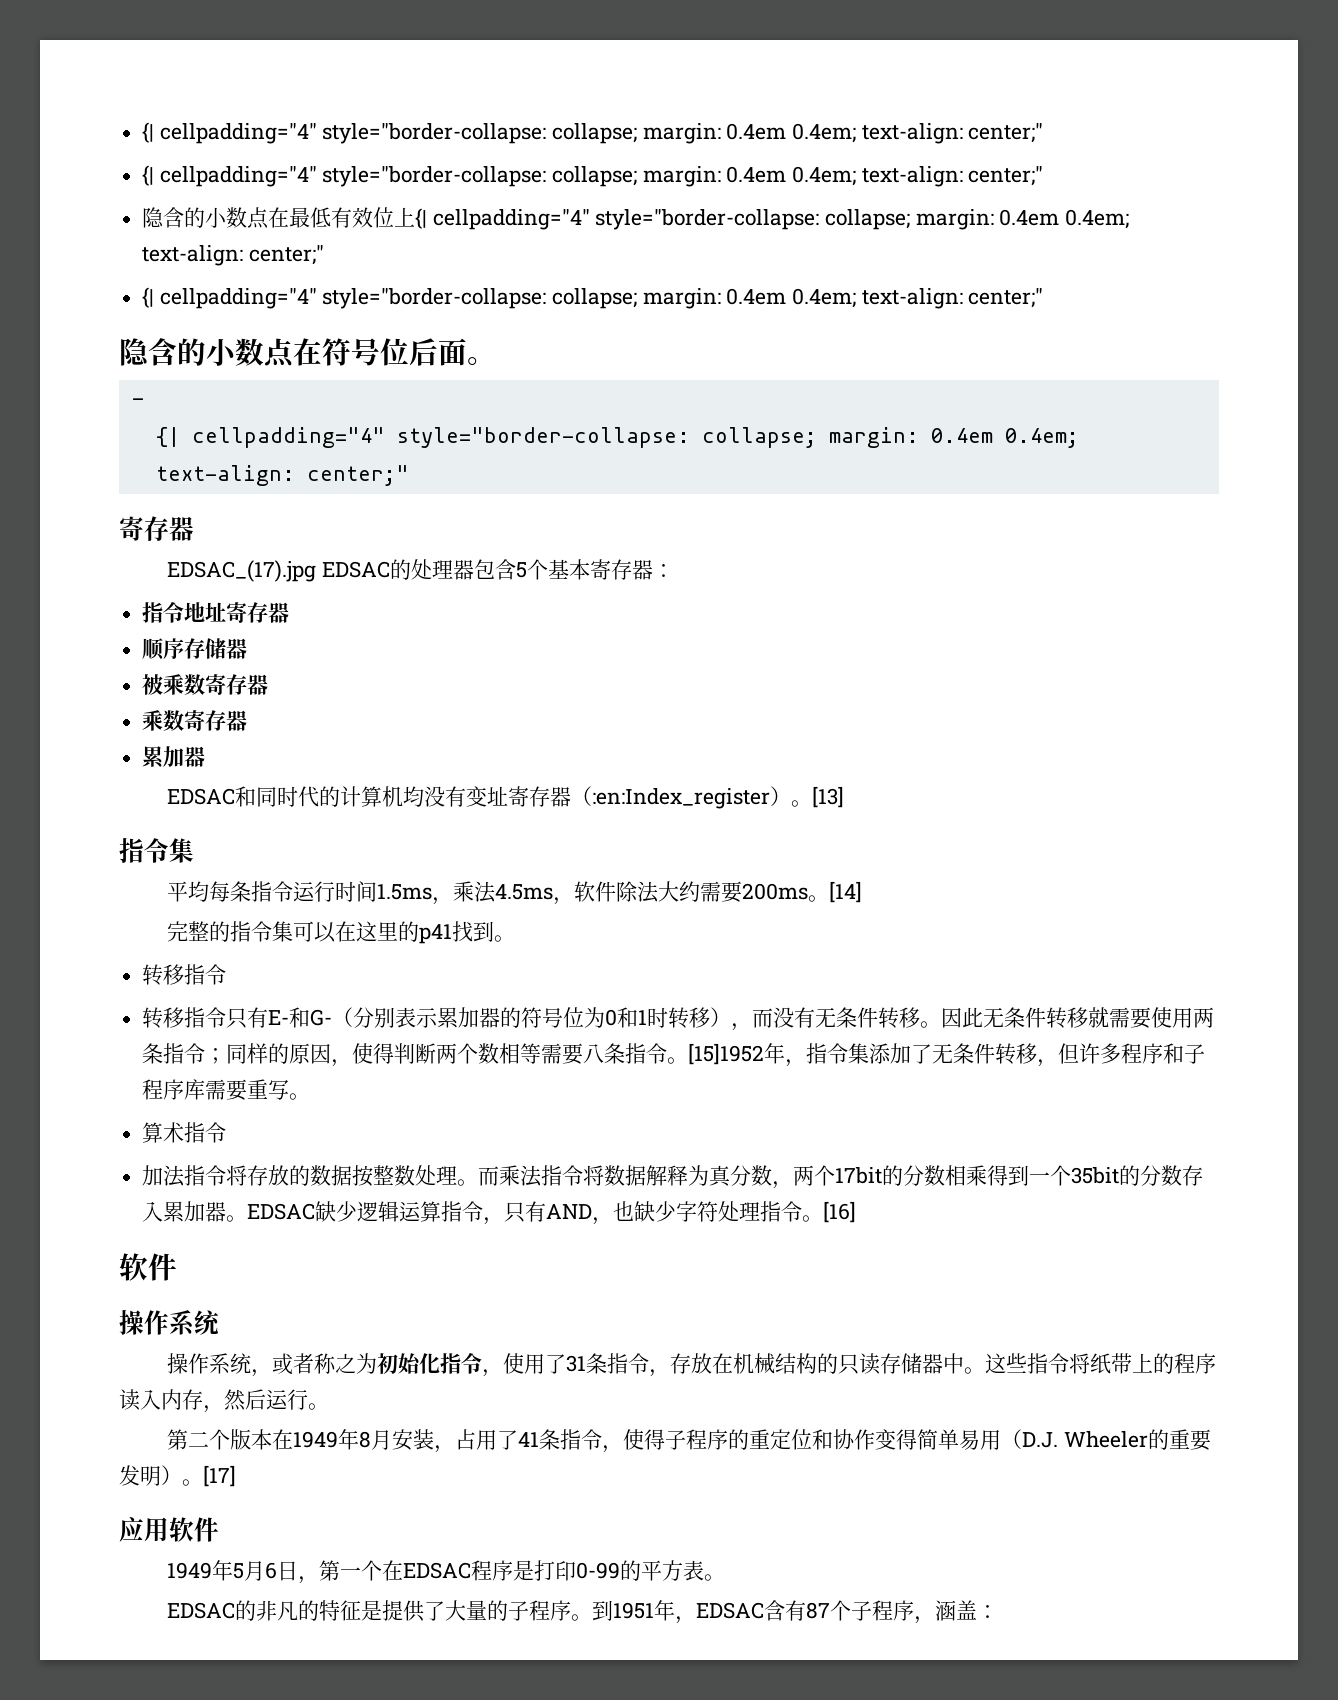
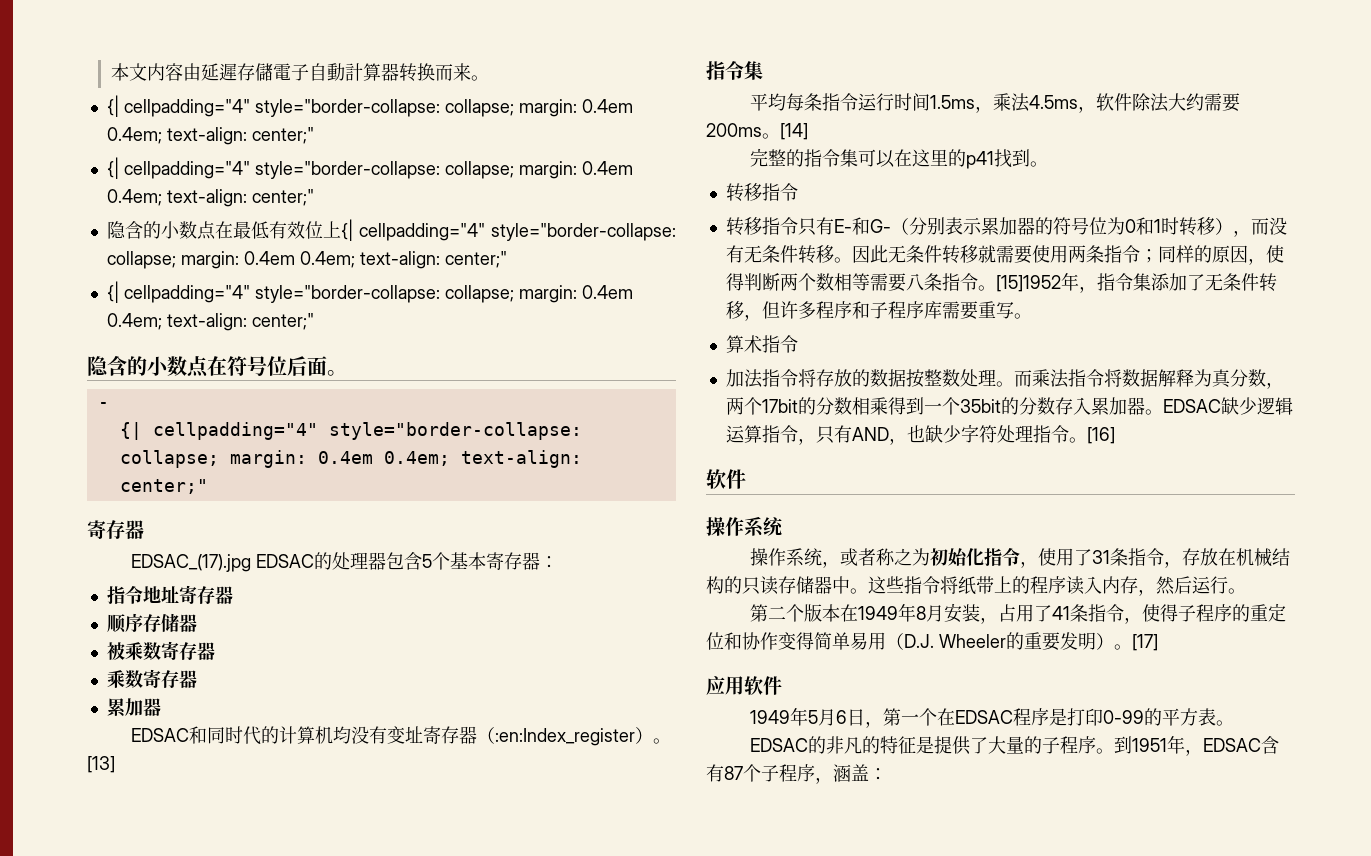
(142, 132) none -> [111,63,490,82] 本文内容由延遲存儲電子自動計算器转换而来。 //

